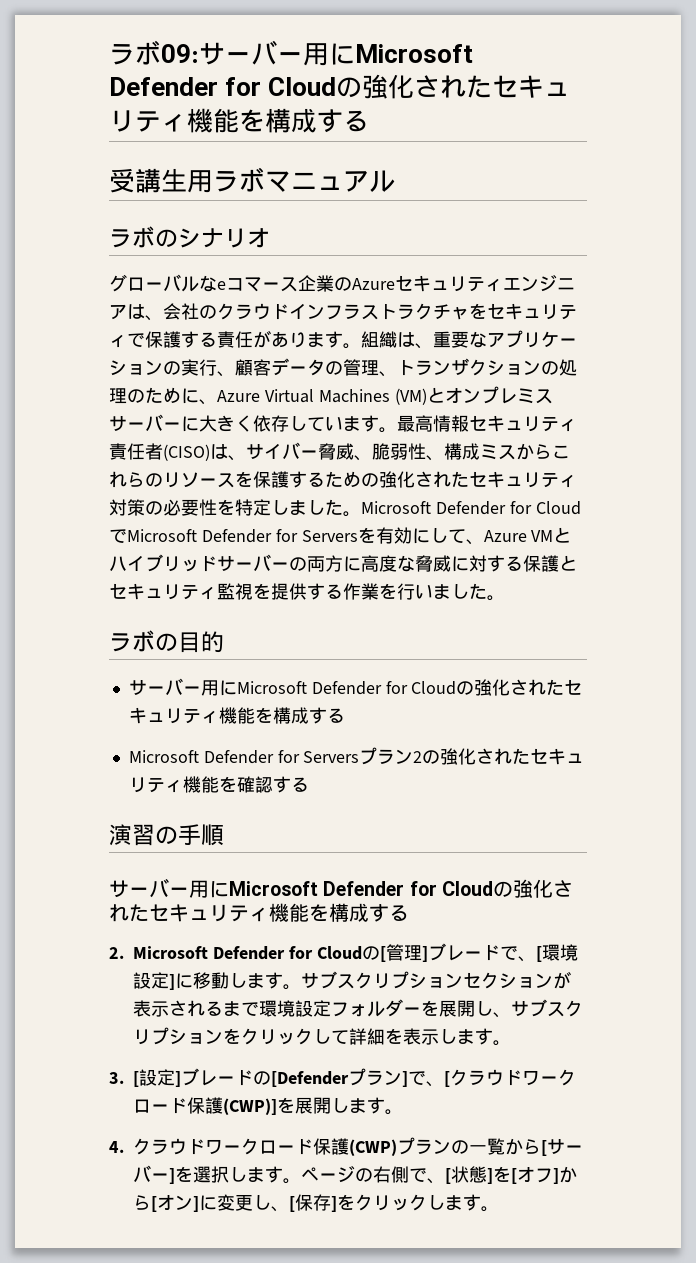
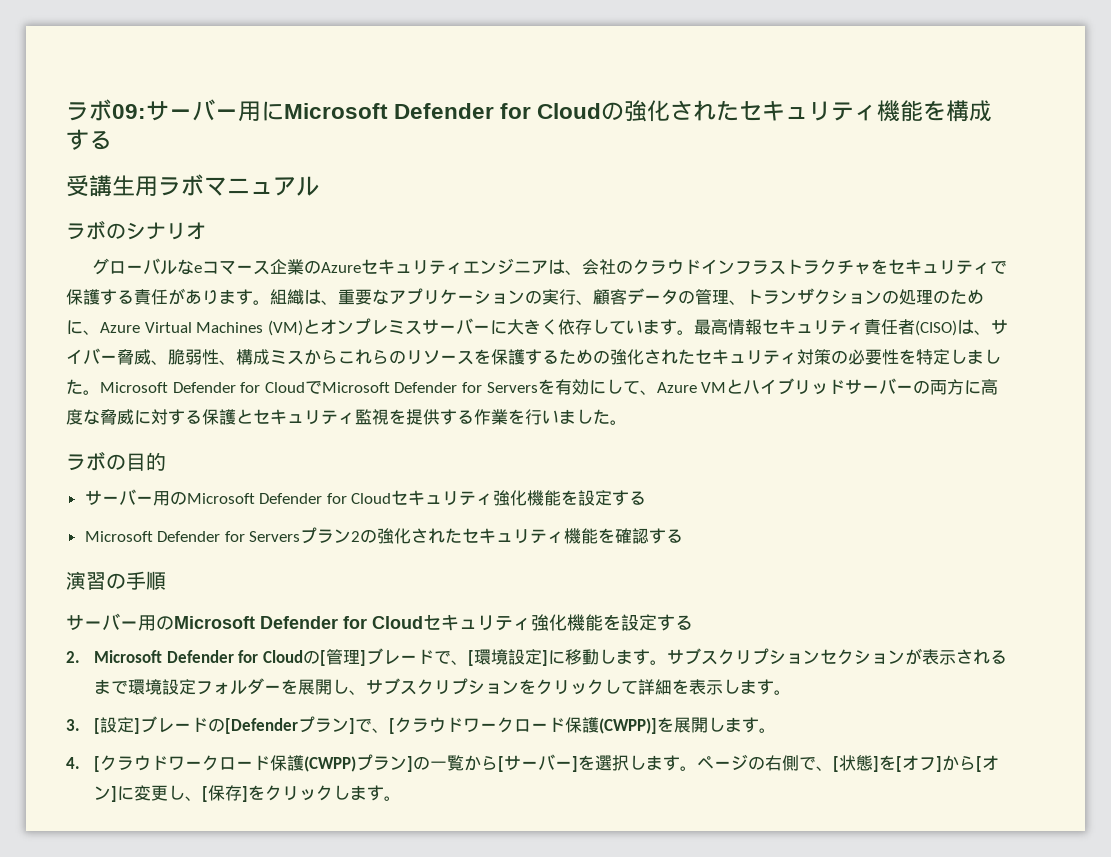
[218,679,583,696] [128,707,309,724] にMicrosoft Defender for Cloudの強化されたセキュリティ機能を構成 -> [169,490,613,506] のMicrosoft Defender for Cloudセキュリティ強化機能を設定
[209,879,573,899] [109,903,369,922] にMicrosoft Defender for Cloudの強化されたセキュリティ機能を構成 -> [156,614,657,631] のMicrosoft Defender for Cloudセキュリティ強化機能を設定
[223,1098,278,1115] (CWP)] -> [599,718,658,734] (CWPP)]
[133,1137,452,1156] クラウドワークロード保護(CWP)プラン -> [94,754,414,772] [クラウドワークロード保護(CWPP)プラン]

